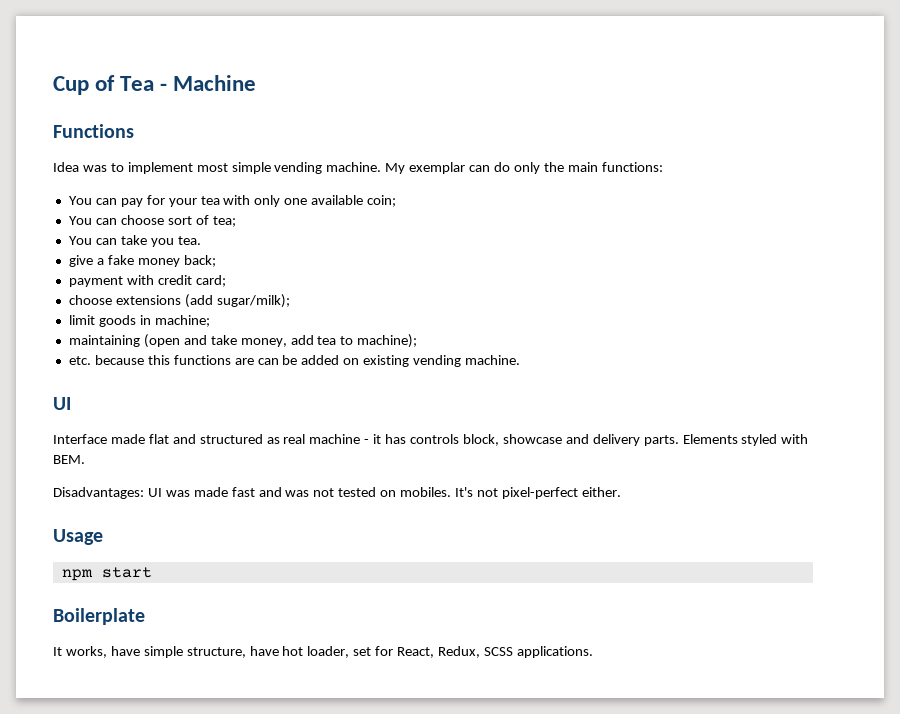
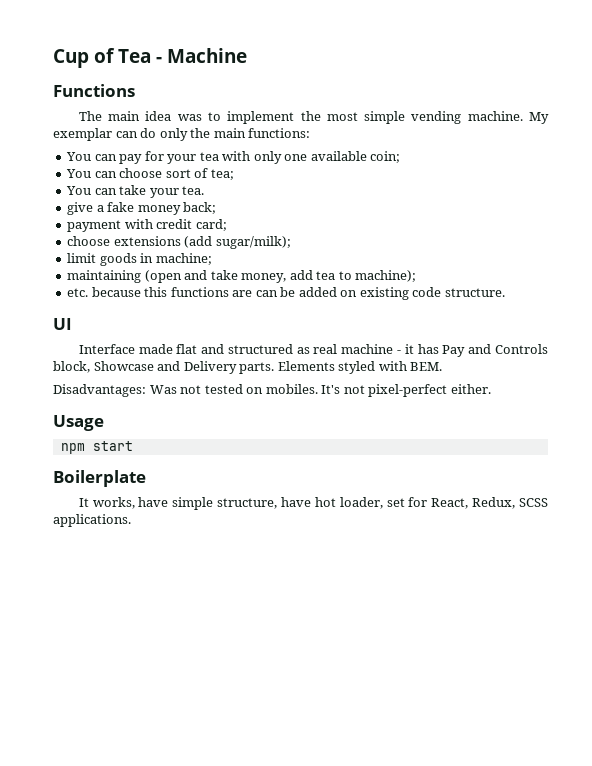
[53,162,79,172] Idea -> [78,111,172,121] The main idea
(193, 168) none -> [300,111,321,121] the
[150,238,174,247] you -> [149,188,179,198] your
[413,355,521,367] vending machine. -> [412,287,505,297] code structure.
[410,434,640,446] controls block, showcase and delivery -> [442,344,549,357] [53,361,237,374] Pay and Controls block, Showcase and Delivery
[147,487,310,497] UI was made fast and was -> [149,385,177,394] Was

